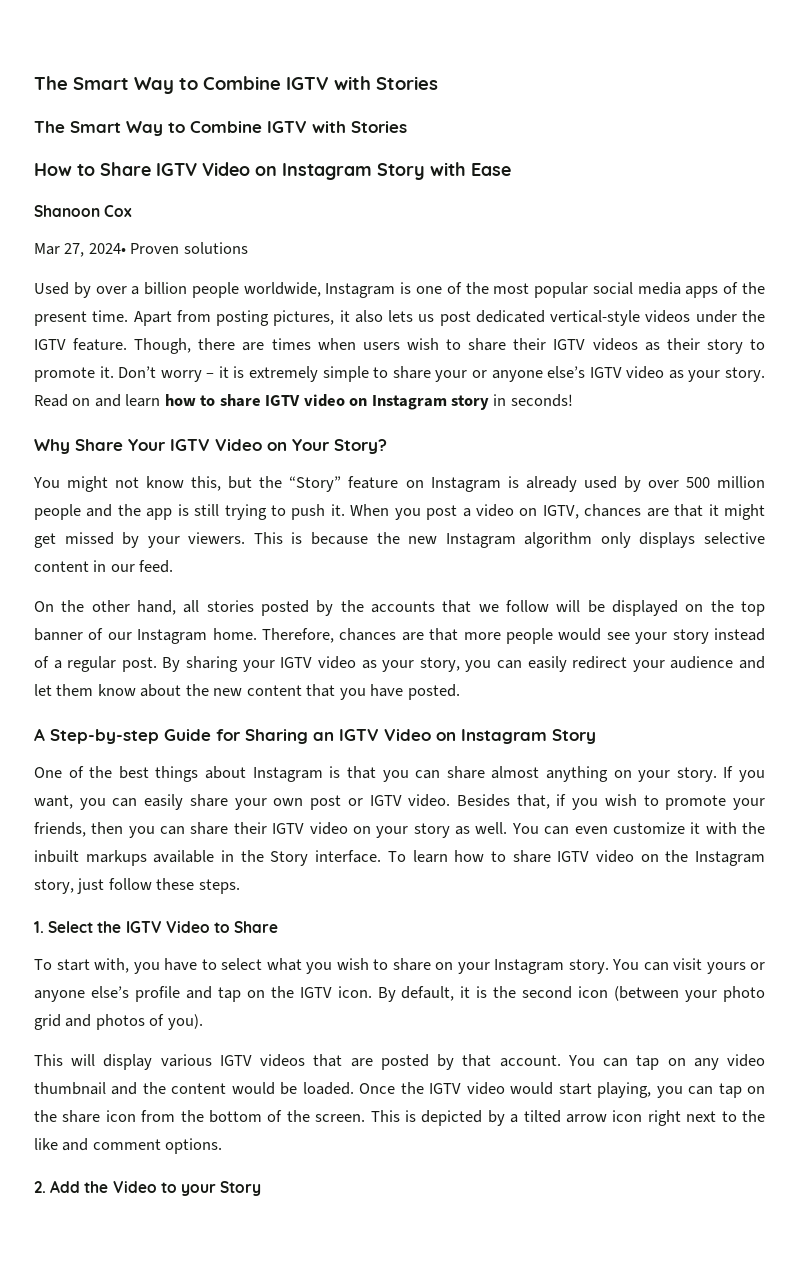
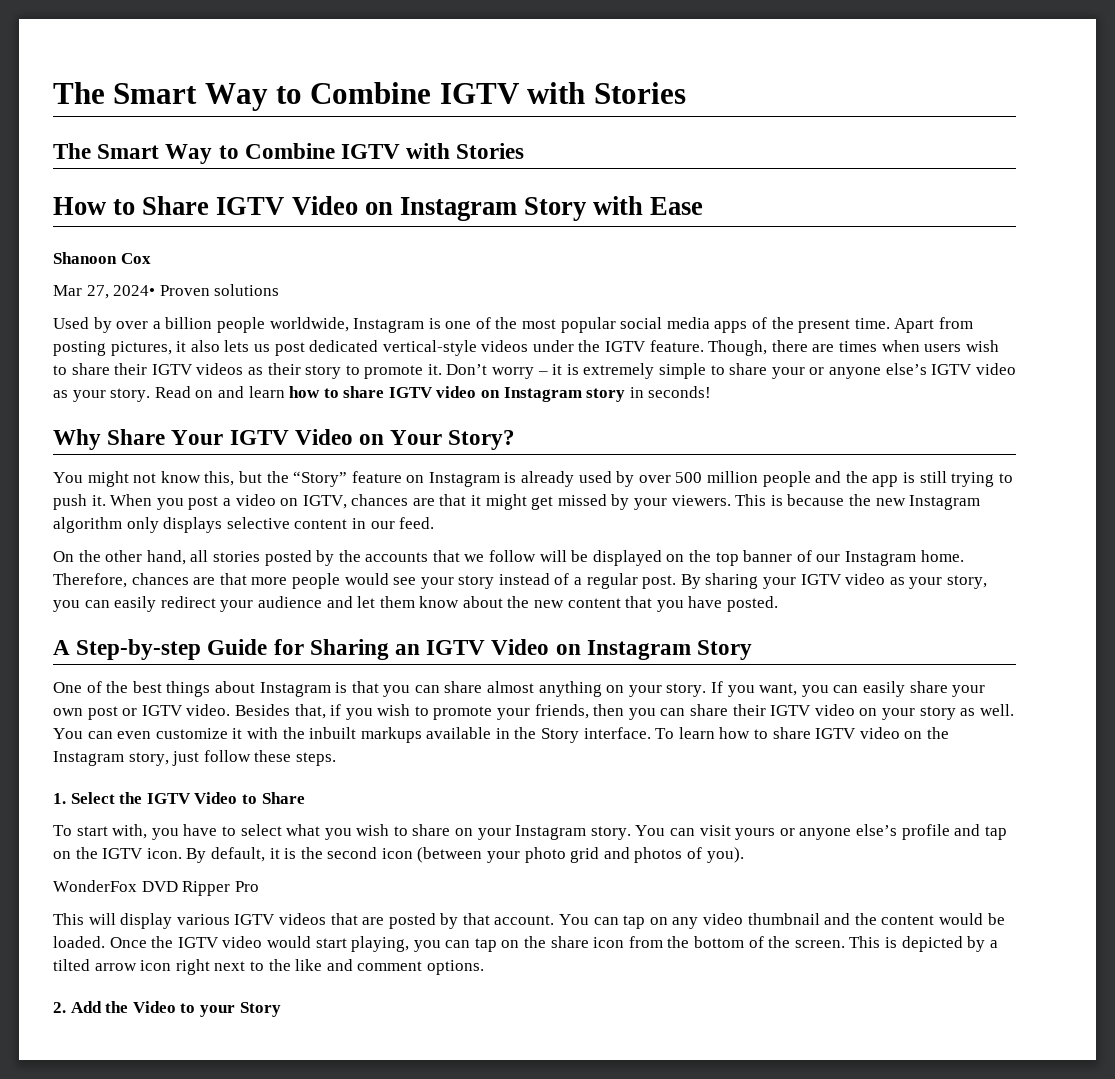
(203, 1022) none -> [53,880,259,896] // WonderFox DVD Ripper Pro

